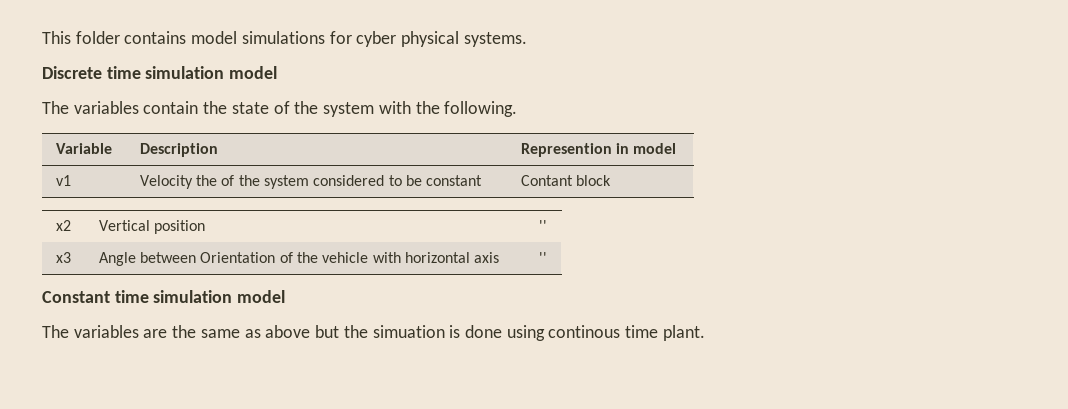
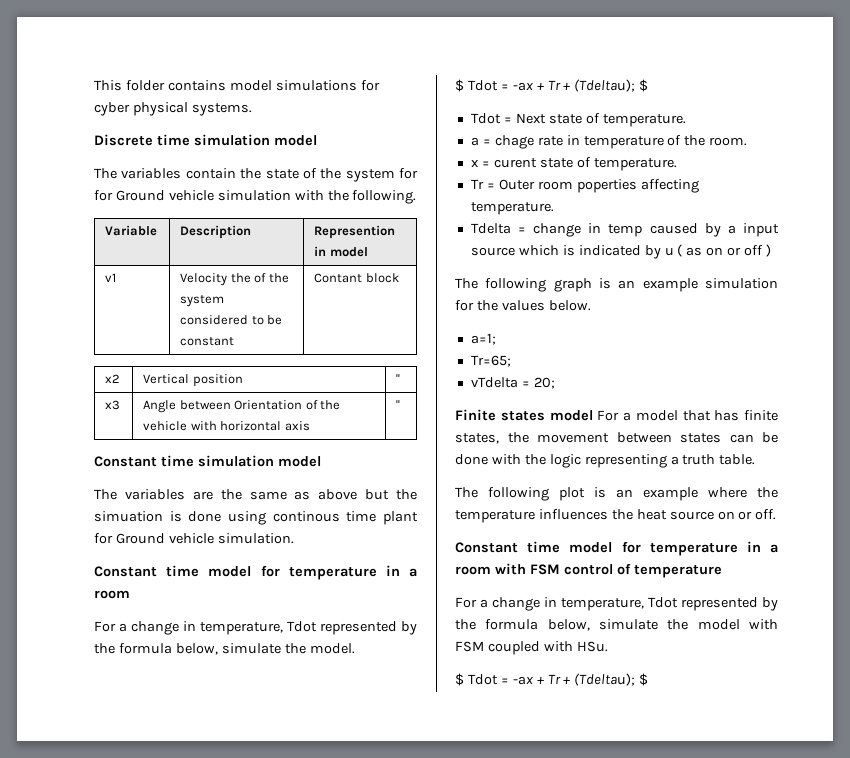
(375, 109) none -> [399,168,418,179] [94,190,291,201] for for Ground vehicle simulation
[662,325,705,341] plant. -> [383,511,418,525] [94,533,294,544] [94,565,417,580] [94,590,130,599] [94,621,417,635] [94,643,355,655] [455,79,649,92] [470,113,686,127] [470,135,748,149] [470,157,677,171] [470,179,699,193] [470,202,554,215] [470,223,779,237] [470,244,772,259] [455,278,778,292] [455,300,591,311] [470,333,496,345] [470,355,511,367] [470,377,555,389] [455,409,778,421] [455,432,778,444] [455,454,756,468] [455,487,778,501] [455,509,777,523] [455,541,778,556] [455,563,722,578] [455,597,778,611] [455,619,778,631] [455,641,608,655] [455,673,649,686] plant for Ground vehicle simulation. // Constant time model for temperature in a room // For a change in temperature, Tdot represented by the formula below, simulate the model. // $ Tdot = -ax + Tr + (Tdeltau); $ // Tdot = Next state of temperature. // a = chage rate in temperature of the room. // x = curent state of temperature. // Tr = Outer room poperties affecting temperature. // Tdelta = change in temp caused by a input source which is indicated by u ( as on or off ) // The following graph is an example simulation for the values below. // a=1; // Tr=65; // vTdelta = 20; // Finite states model For a model that has finite states, the movement between states can be done with the logic representing a truth table. // The following plot is an example where the temperature influences the heat source on or off. // Constant time model for temperature in a room with FSM control of temperature // For a change in temperature, Tdot represented by the formula below, simulate the model with FSM coupled with HSu. // $ Tdot = -ax + Tr + (Tdeltau); $

